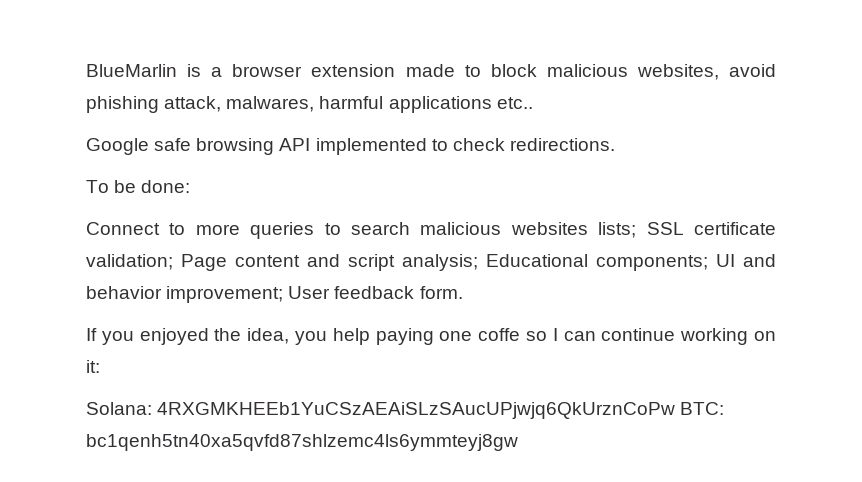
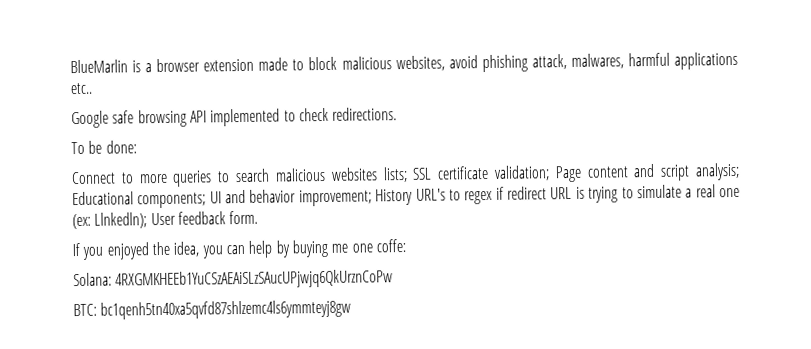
(284, 294) none -> [375,184,740,206] [72,212,148,230] History URL's to regex if redirect URL is trying to simulate a real one (ex: Llnkedln);
[332,328,776,345] [86,360,100,373] help paying one coffe so I can continue working on it: -> [225,239,406,258] can help by buying me one coffe:
(676, 410) none -> (394, 279) //

